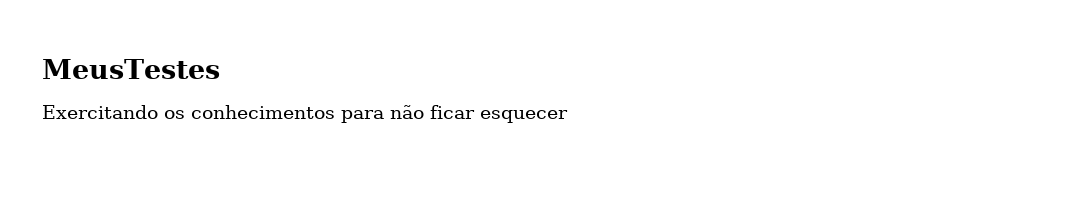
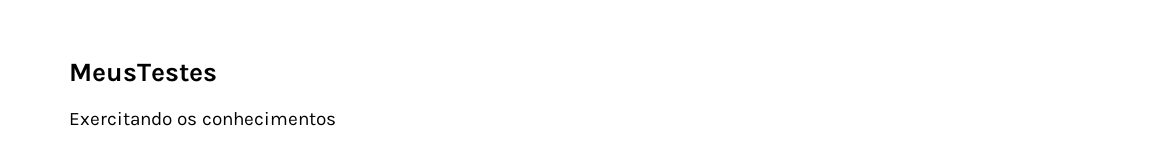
[341,105,568,123] para não ficar esquecer -> (337, 118) none

